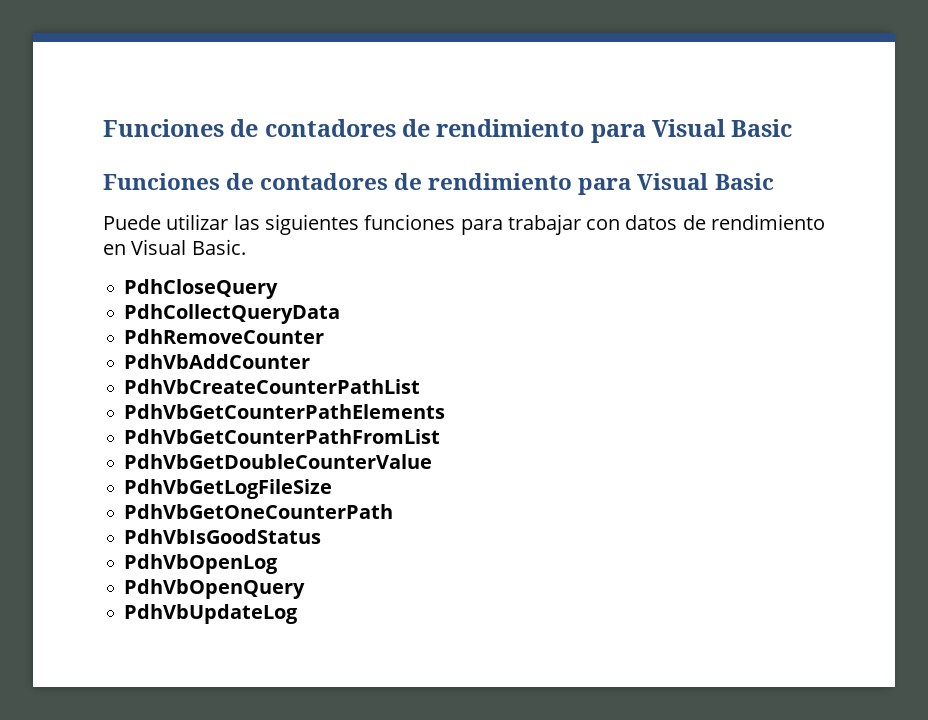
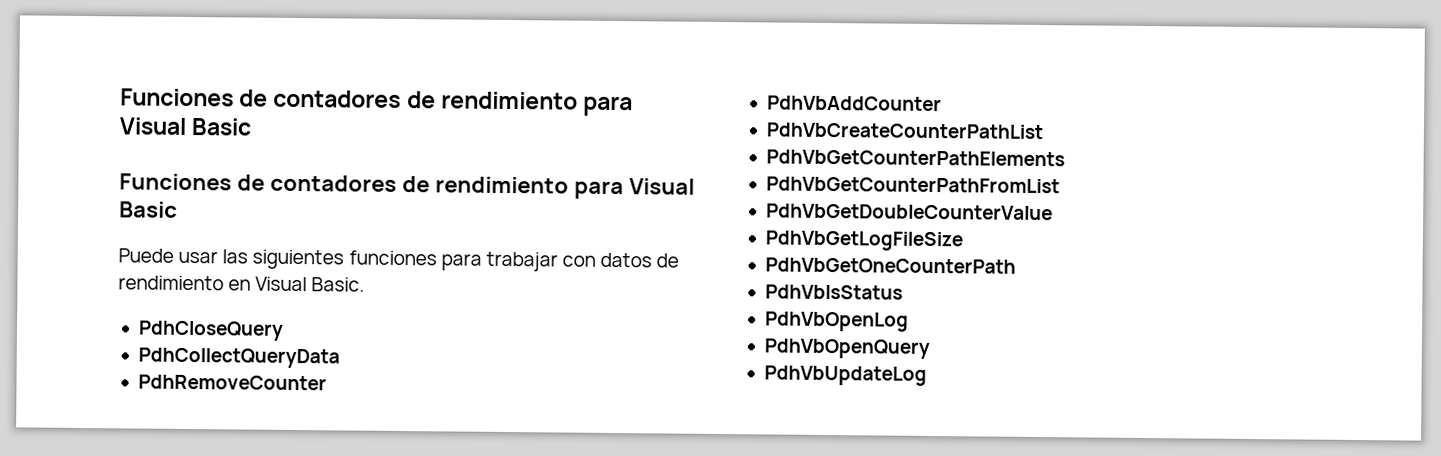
[166,214,229,230] utilizar -> [178,250,219,264] usar
[124,529,322,544] PdhVbIsGoodStatus -> [764,284,903,300] PdhVbIsStatus

